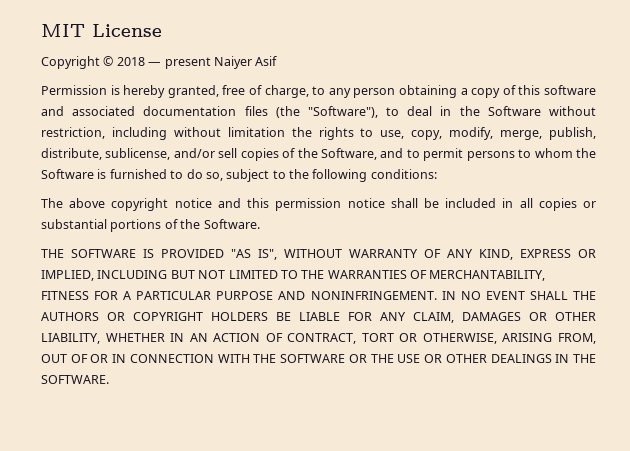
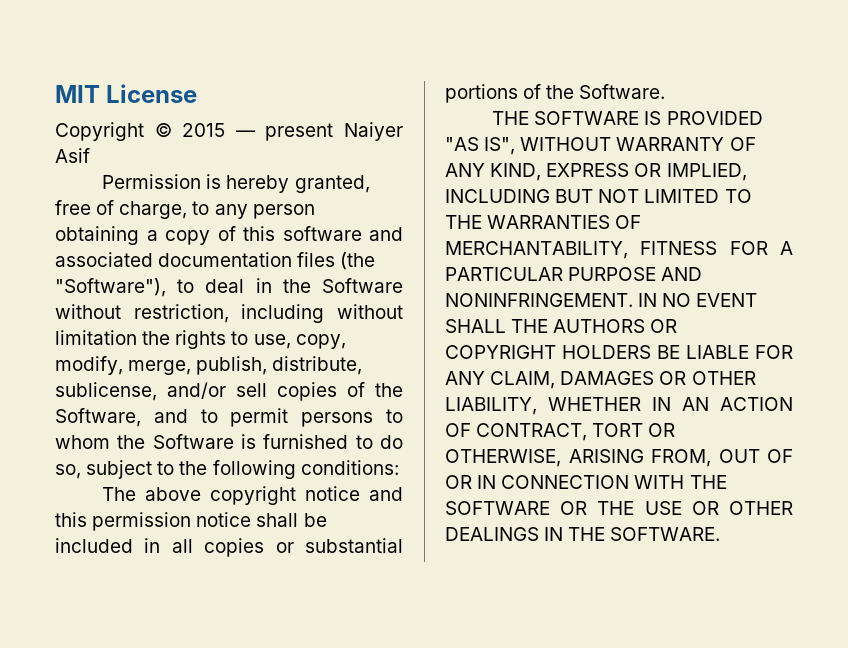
[116,57,145,66] 2018 -> [182,123,226,137] 2015

